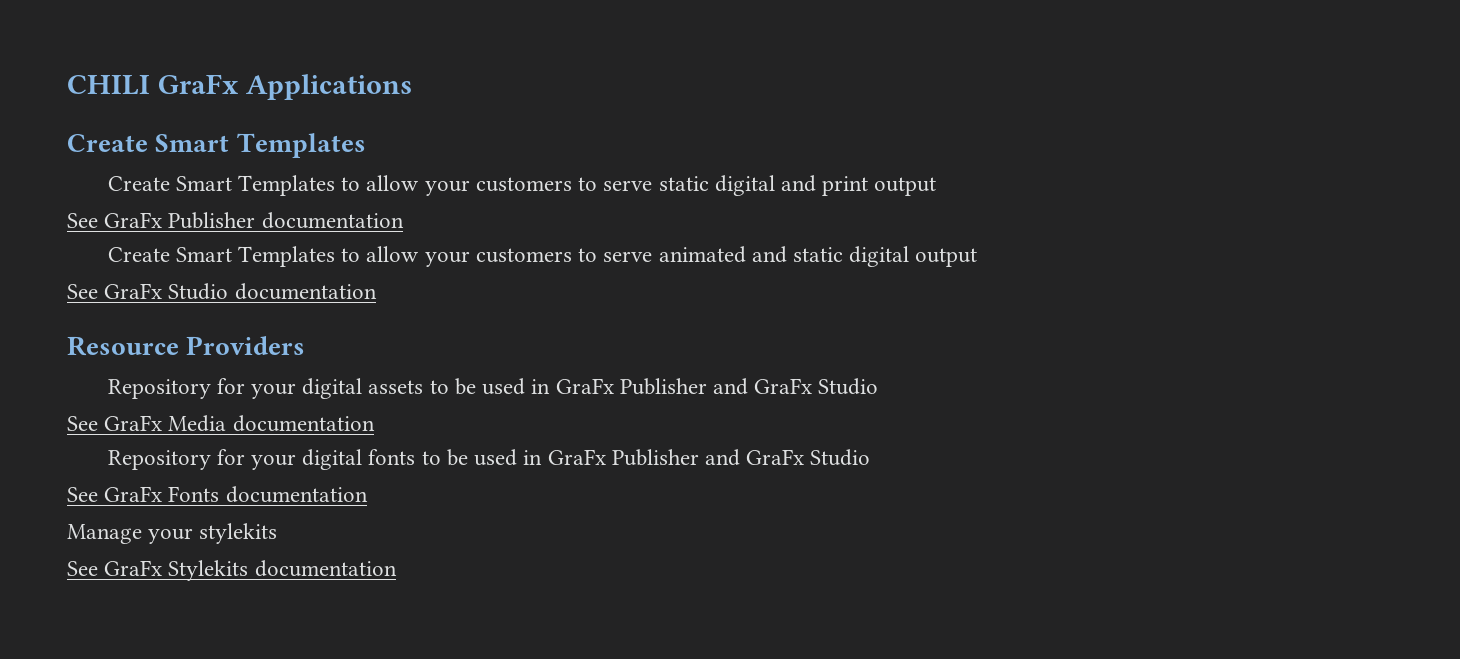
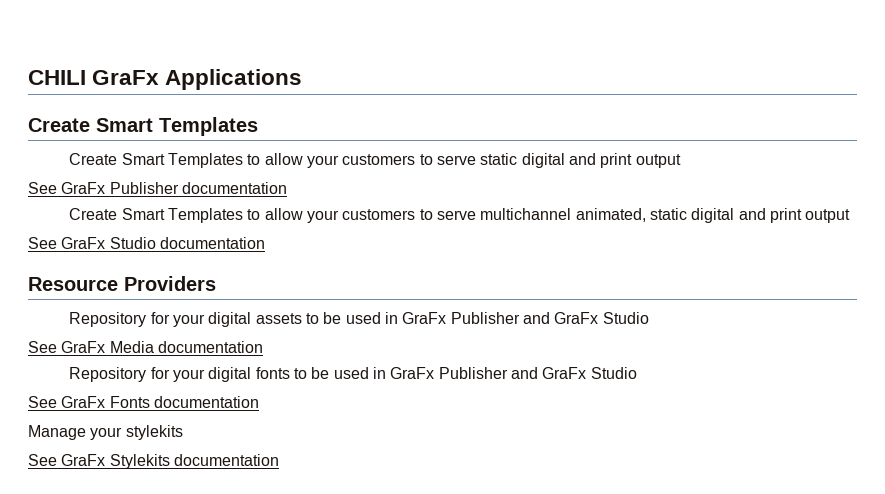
[658,246,910,267] animated and static digital -> [480,208,802,223] multichannel animated, static digital and print

